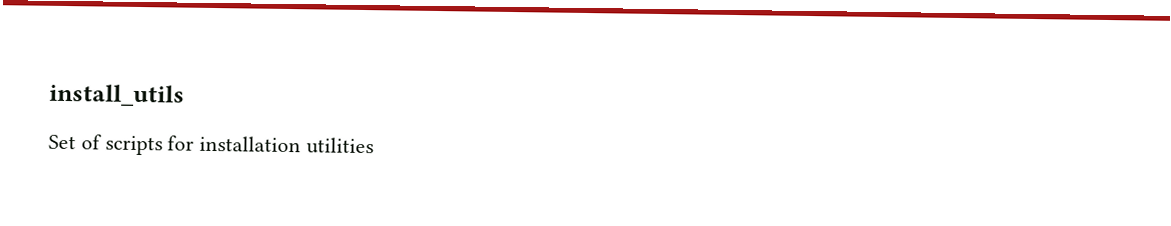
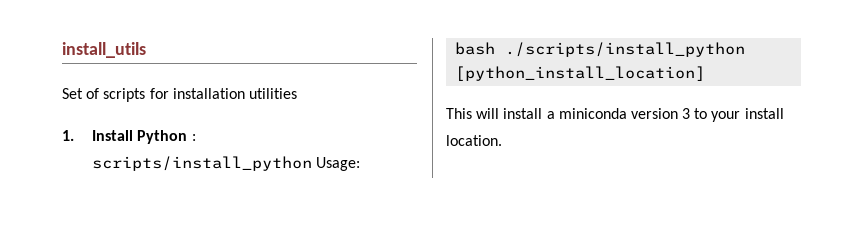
(375, 146) none -> [62,130,196,144] [92,156,361,171] [455,42,746,57] [455,66,706,81] [446,108,784,122] [446,135,502,146] // 1. Install Python : scripts/install_python Usage: // bash ./scripts/install_python [python_install_location] // This will install a miniconda version 3 to your install location.

